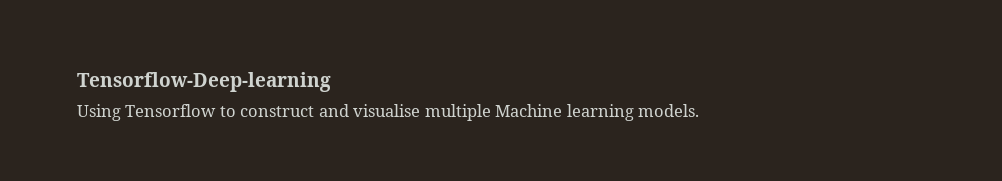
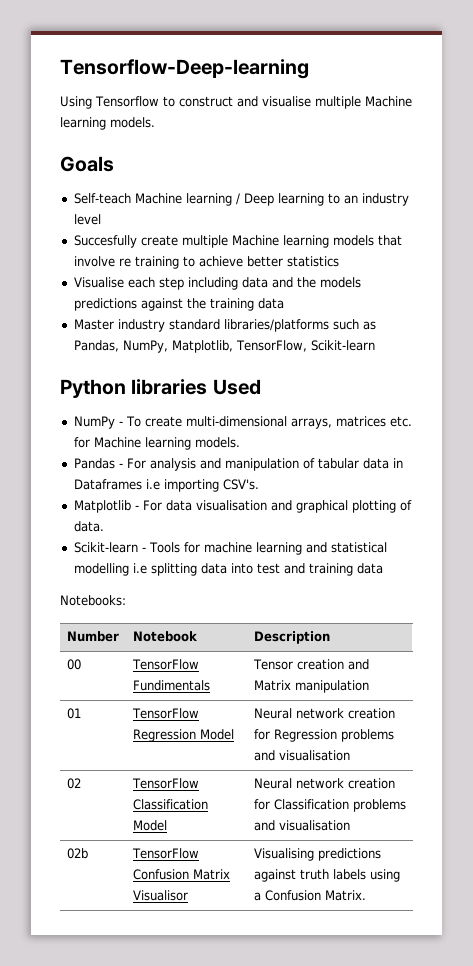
(700, 110) none -> [60,156,114,172] [73,193,409,206] [73,214,101,225] [73,235,402,248] [73,256,339,269] [73,277,361,290] [73,298,284,311] [73,319,376,332] [73,340,375,353] [60,379,261,398] [73,416,412,429] [73,437,240,450] [73,458,403,471] [73,479,259,492] [73,500,412,513] [73,521,104,532] [73,542,387,555] [73,563,383,576] [60,595,126,606] [66,631,119,642] [132,631,197,642] [253,631,330,644] [66,659,81,670] [131,659,199,670] [132,680,210,691] [252,659,369,670] [253,680,369,693] [66,708,81,719] [131,708,199,719] [132,729,234,742] [253,708,395,719] [253,729,394,742] [253,750,350,761] [66,778,81,789] [131,778,199,789] [132,799,208,810] [132,820,167,831] [253,778,395,789] [253,799,406,812] [253,820,350,831] [66,848,88,859] [131,848,199,859] [132,869,230,880] [132,890,188,901] [253,848,381,861] [253,869,400,882] [253,890,366,901] // Goals // Self-teach Machine learning / Deep learning to an industry level // Succesfully create multiple Machine learning models that involve re training to achieve better statistics // Visualise each step including data and the models predictions against the training data // Master industry standard libraries/platforms such as Pandas, NumPy, Matplotlib, TensorFlow, Scikit-learn // Python libraries Used // NumPy - To create multi-dimensional arrays, matrices etc. for Machine learning models. // Pandas - For analysis and manipulation of tabular data in Dataframes i.e importing CSV's. // Matplotlib - For data visualisation and graphical plotting of data. // Scikit-learn - Tools for machine learning and statistical modelling i.e splitting data into test and training data // Notebooks: // Number | Notebook | Description // 00 | TensorFlow Fundimentals | Tensor creation and Matrix manipulation // 01 | TensorFlow Regression Model | Neural network creation for Regression problems and visualisation // 02 | TensorFlow Classification Model | Neural network creation for Classification problems and visualisation // 02b | TensorFlow Confusion Matrix Visualisor | Visualising predictions against truth labels using a Confusion Matrix.

